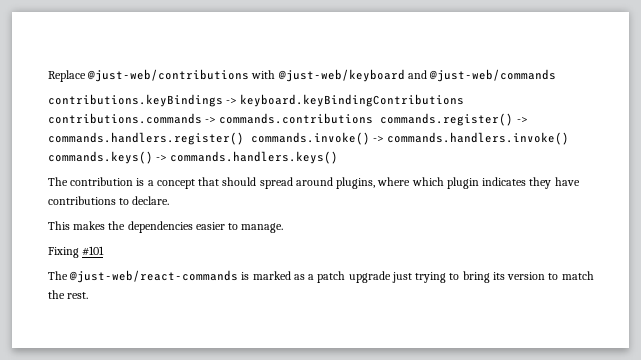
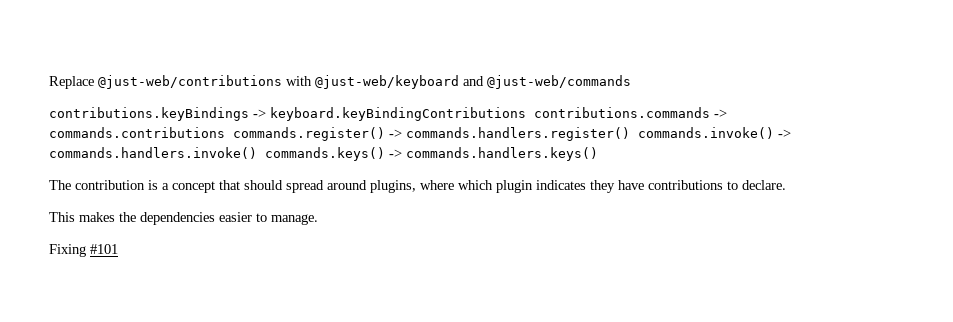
[48,270,594,283] [48,290,89,299] // The @just-web/react-commands is marked as a patch upgrade just trying to bring its version to match the rest. -> (118, 249) none

